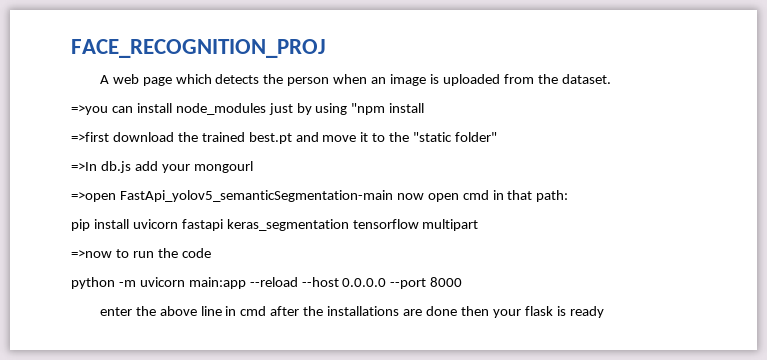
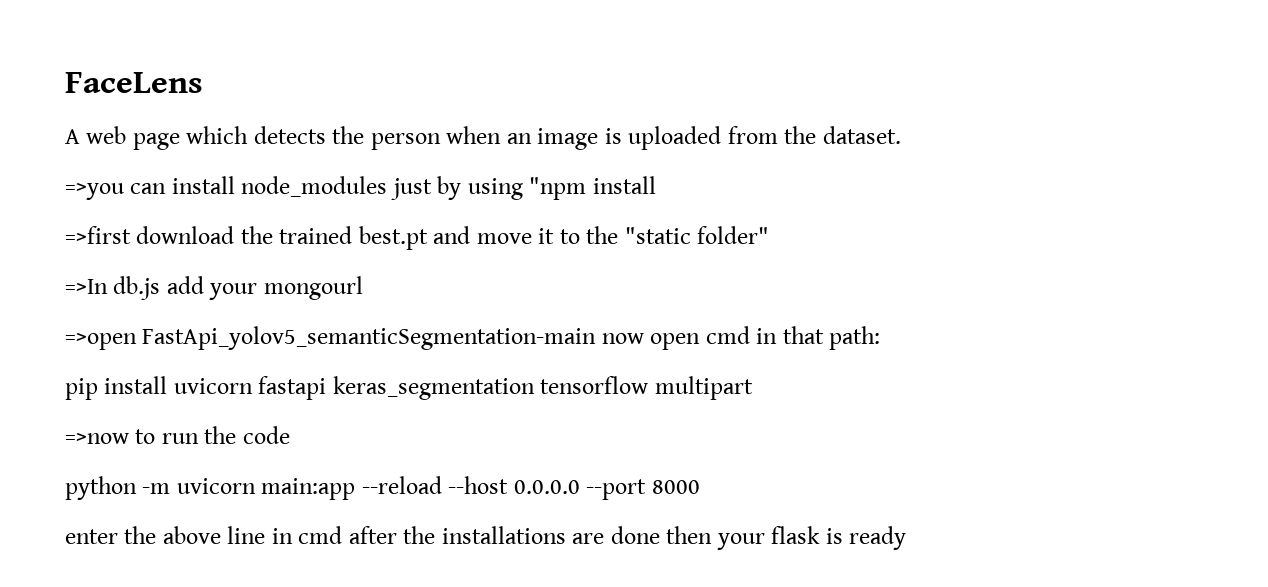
[71,39,326,58] FACE_RECOGNITION_PROJ -> [65,72,203,93] FaceLens

